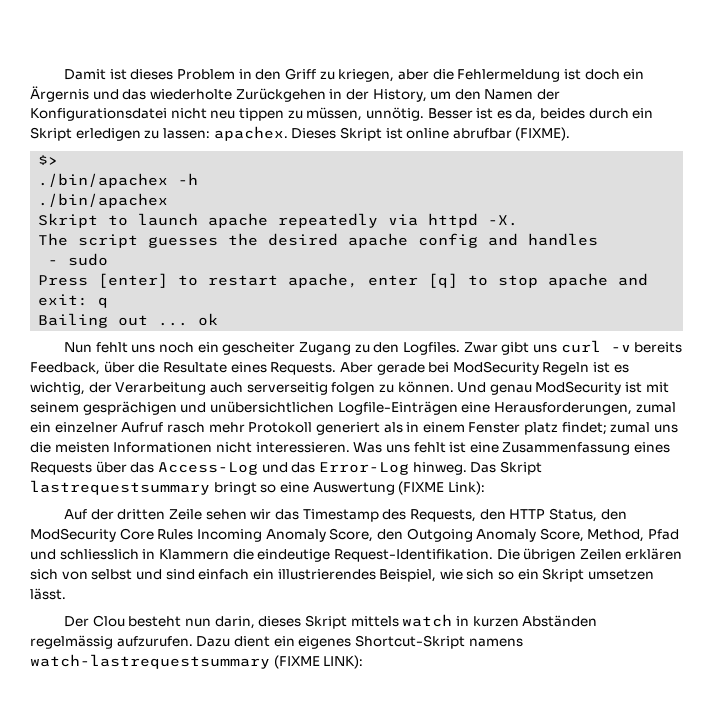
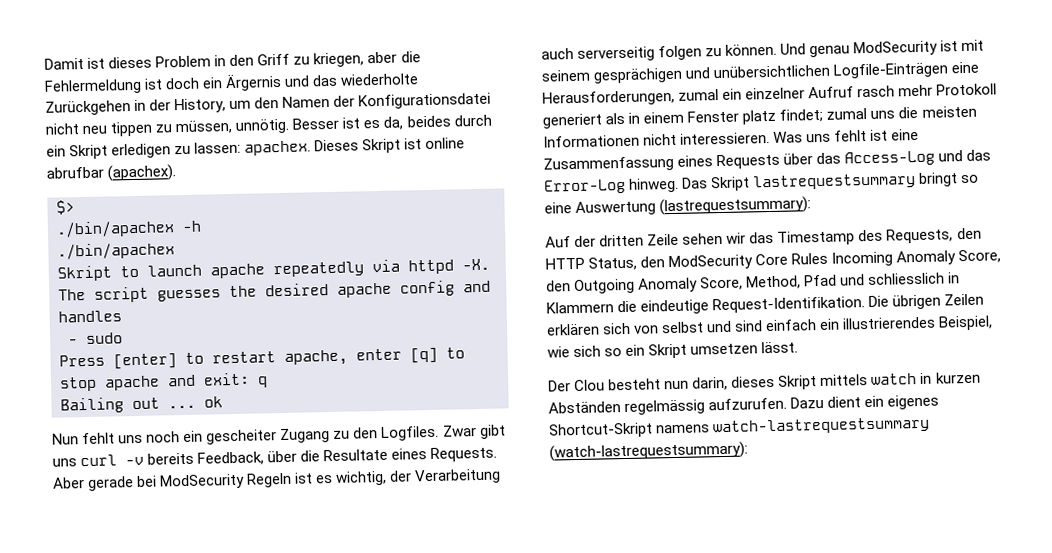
[515,127,571,141] (FIXME). -> [107,164,177,182] (apachex).
[398,481,485,495] (FIXME Link): -> [659,196,812,216] (lastrequestsummary):
[273,655,364,669] (FIXME LINK): -> [549,441,748,462] (watch-lastrequestsummary):

